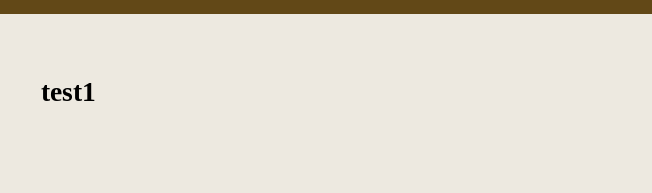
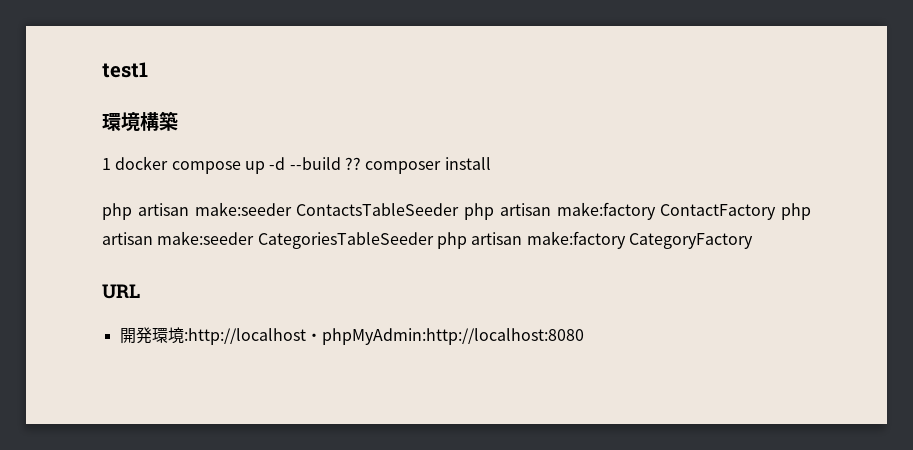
(96, 92) none -> [102,111,178,131] [102,156,491,174] [102,202,811,220] [102,231,753,249] [102,284,140,299] [119,327,584,345] // 環境構築 // 1 docker compose up -d --build ?? composer install // php artisan make:seeder ContactsTableSeeder php artisan make:factory ContactFactory php artisan make:seeder CategoriesTableSeeder php artisan make:factory CategoryFactory // URL // 開発環境:http://localhost・phpMyAdmin:http://localhost:8080

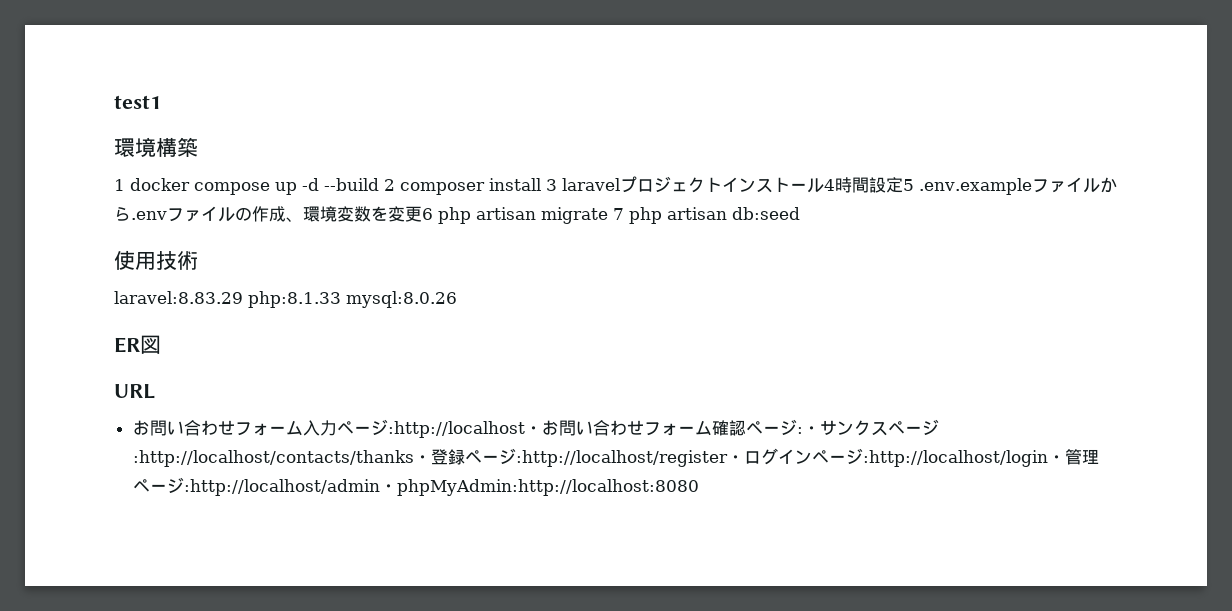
[344,157,361,170] ?? -> [384,179,395,191] 2
[102,202,811,220] [102,231,753,249] [102,284,140,299] [119,327,306,345] // php artisan make:seeder ContactsTableSeeder php artisan make:factory ContactFactory php artisan make:seeder CategoriesTableSeeder php artisan make:factory CategoryFactory // URL // 開発環境:http://localhost -> [546,176,1117,195] [114,206,800,224] [114,250,198,270] [114,291,457,308] [114,335,161,354] [114,384,155,399] [132,419,939,438] [132,448,1099,467] [132,477,380,496] 3 laravelプロジェクトインストール4時間設定5 .env.exampleファイルから.envファイルの作成、環境変数を変更6 php artisan migrate 7 php artisan db:seed // 使用技術 // laravel:8.83.29 php:8.1.33 mysql:8.0.26 // ER図 // URL // お問い合わせフォーム入力ページ:http://localhost・お問い合わせフォーム確認ページ:・サンクスページ:http://localhost/contacts/thanks・登録ページ:http://localhost/register・ログインページ:http://localhost/login・管理ページ:http://localhost/admin

